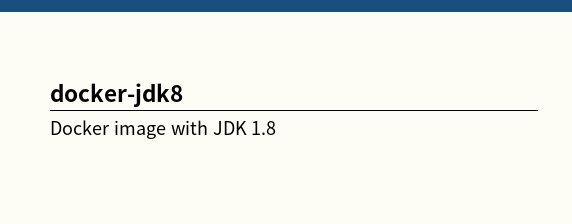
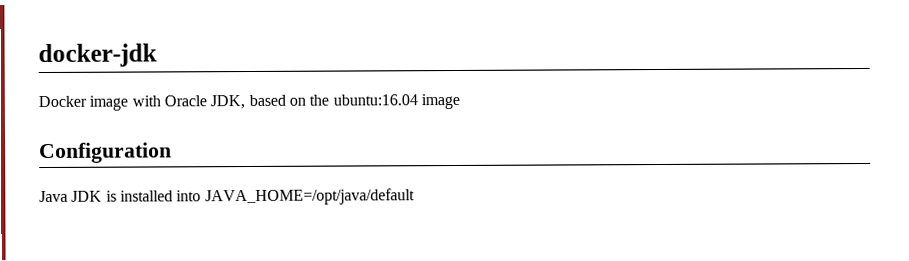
[50,83,183,107] docker-jdk8 -> [38,43,157,68] docker-jdk
[212,121,277,135] JDK 1.8 -> [163,93,460,110] [39,142,172,164] [39,188,415,206] Oracle JDK, based on the ubuntu:16.04 image // Configuration // Java JDK is installed into JAVA_HOME=/opt/java/default

